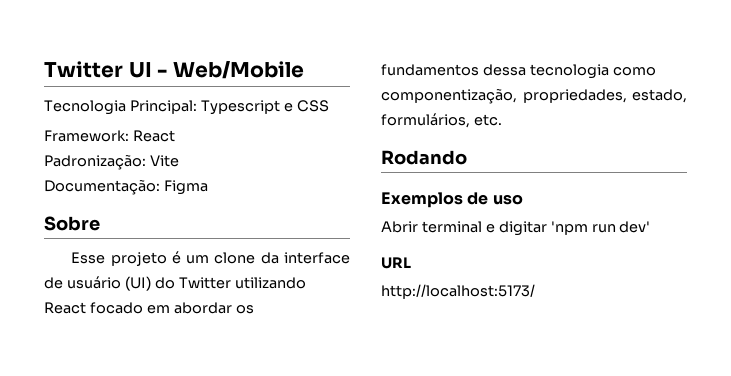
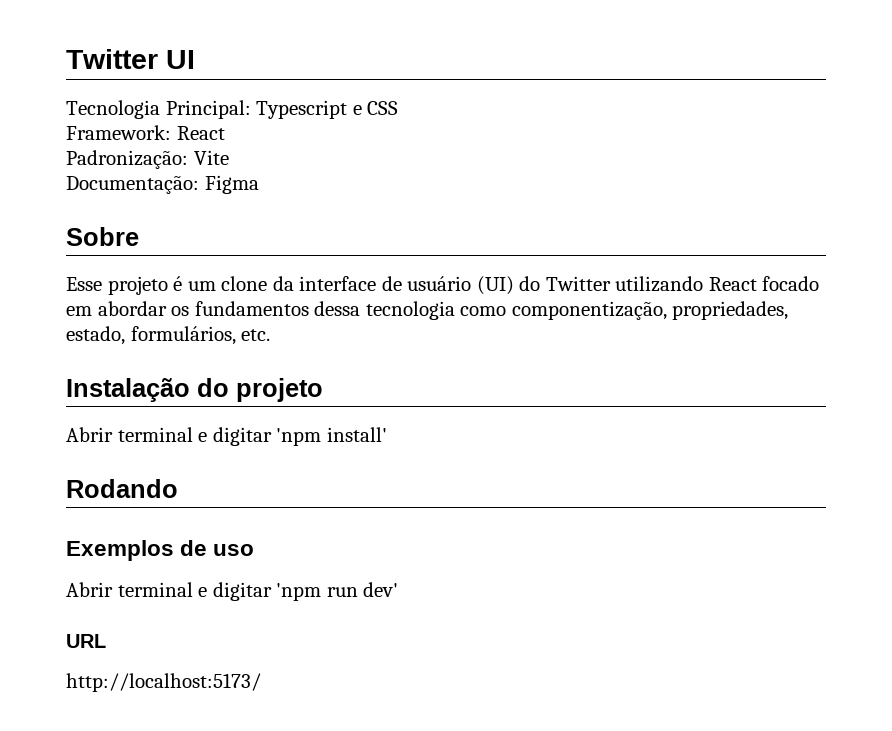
[157,61,304,79] - Web/Mobile -> (195, 59) none
(502, 120) none -> [66,378,323,402] [66,427,387,446] // Instalação do projeto // Abrir terminal e digitar 'npm install'

